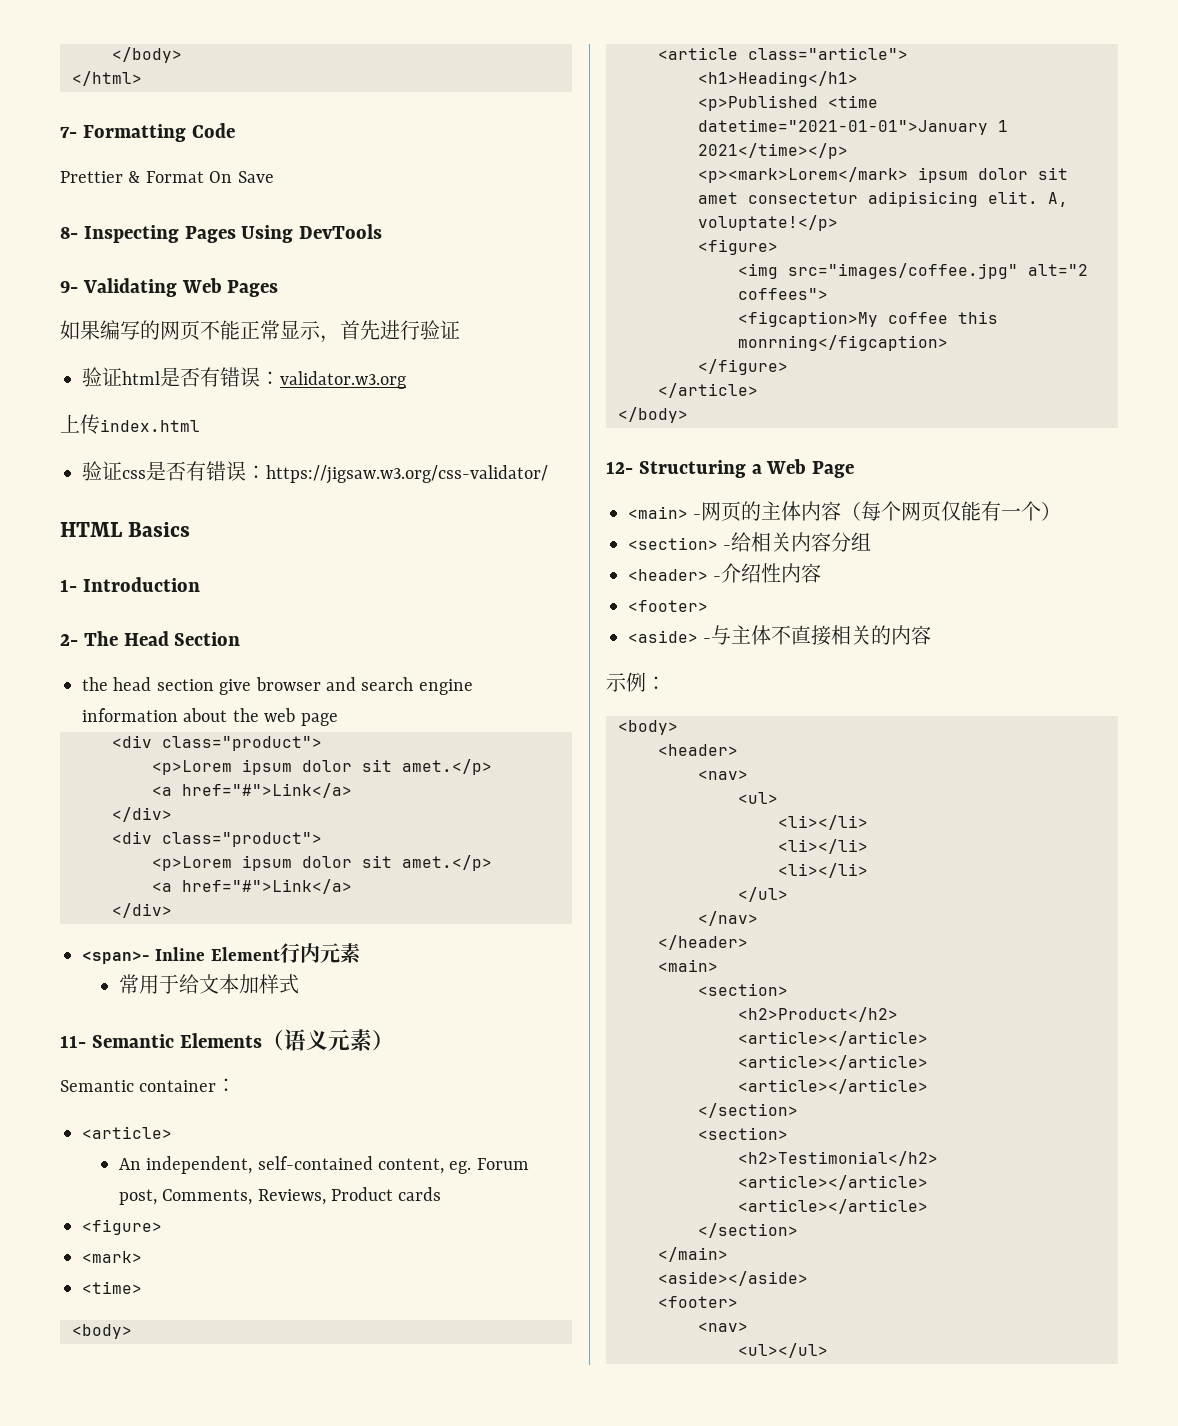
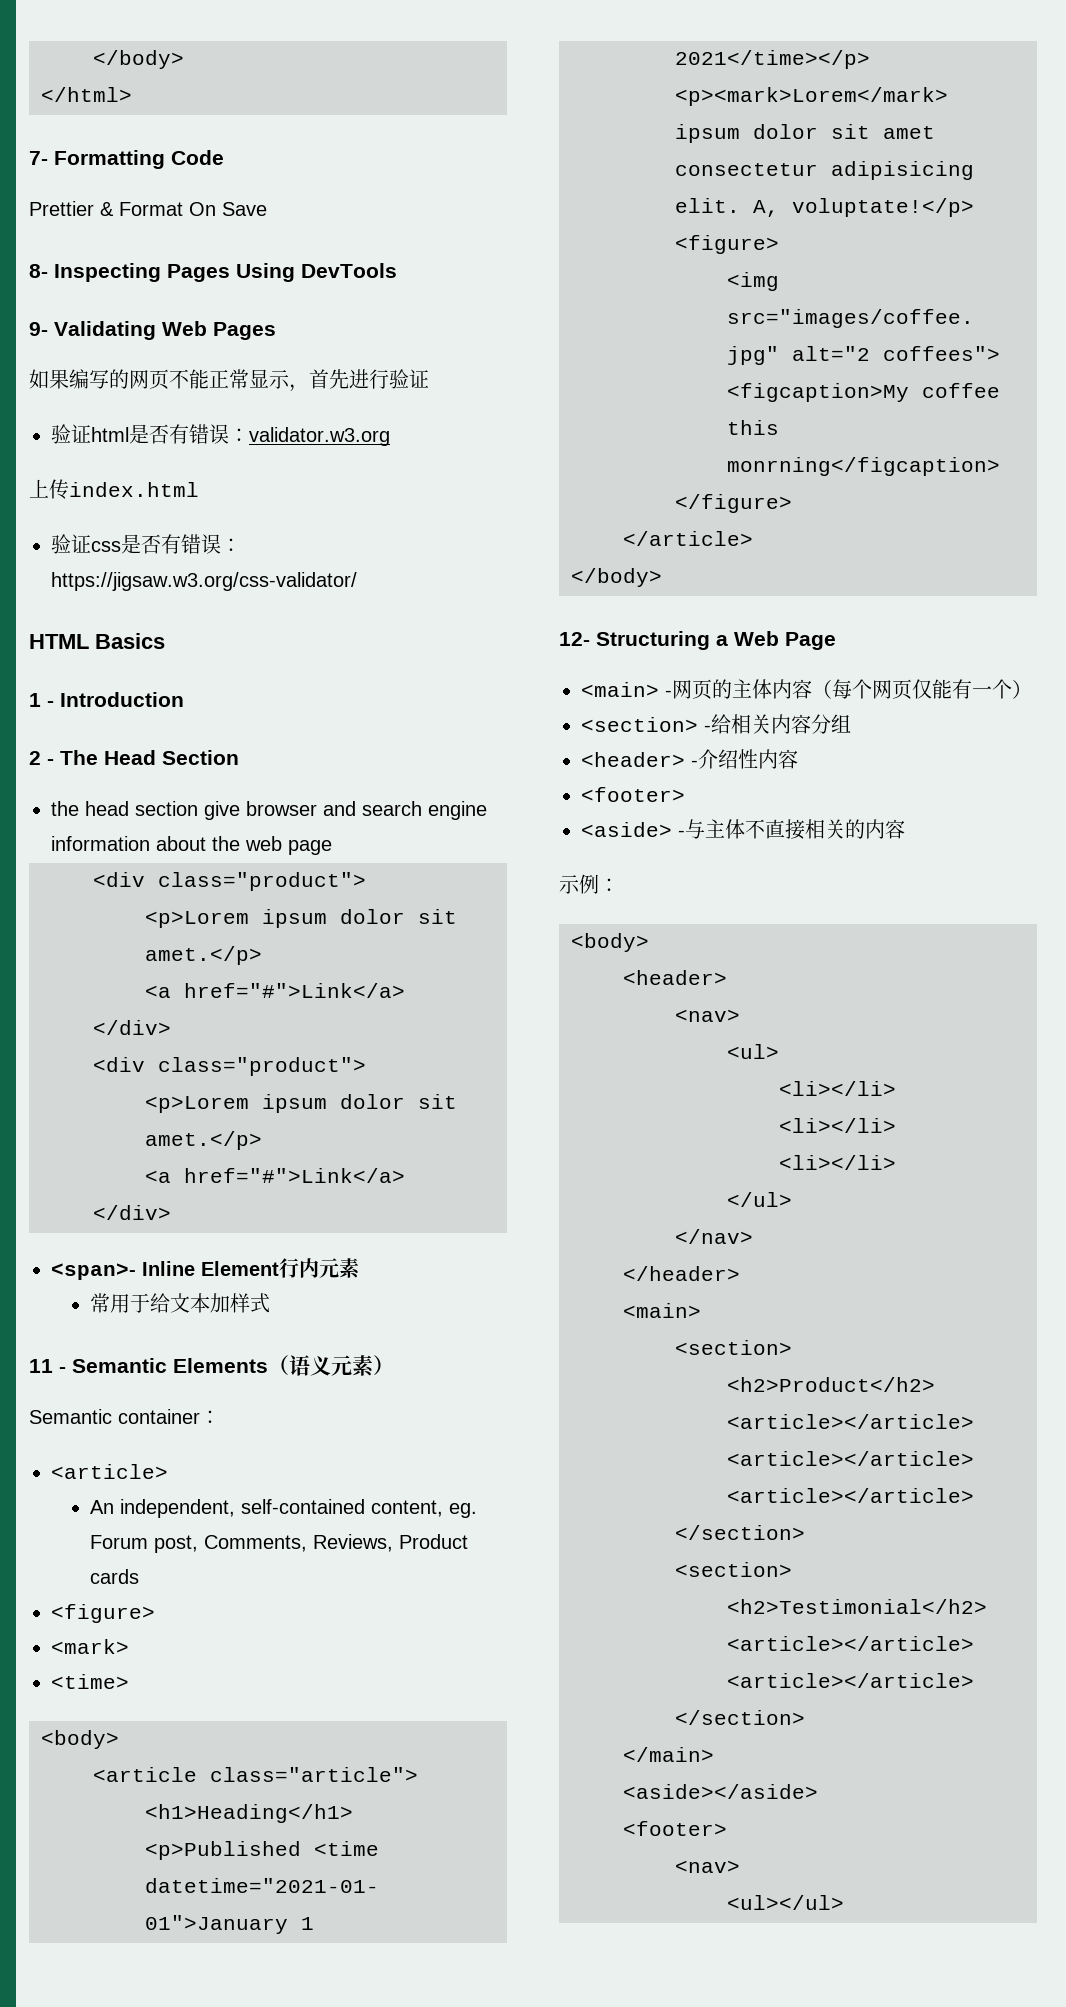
[60,579,77,592] 1- -> [29,693,54,707] 1 -
[60,634,78,646] 2- -> [29,751,54,765] 2 -
[60,1035,86,1048] 11- -> [29,1359,66,1373] 11 -

